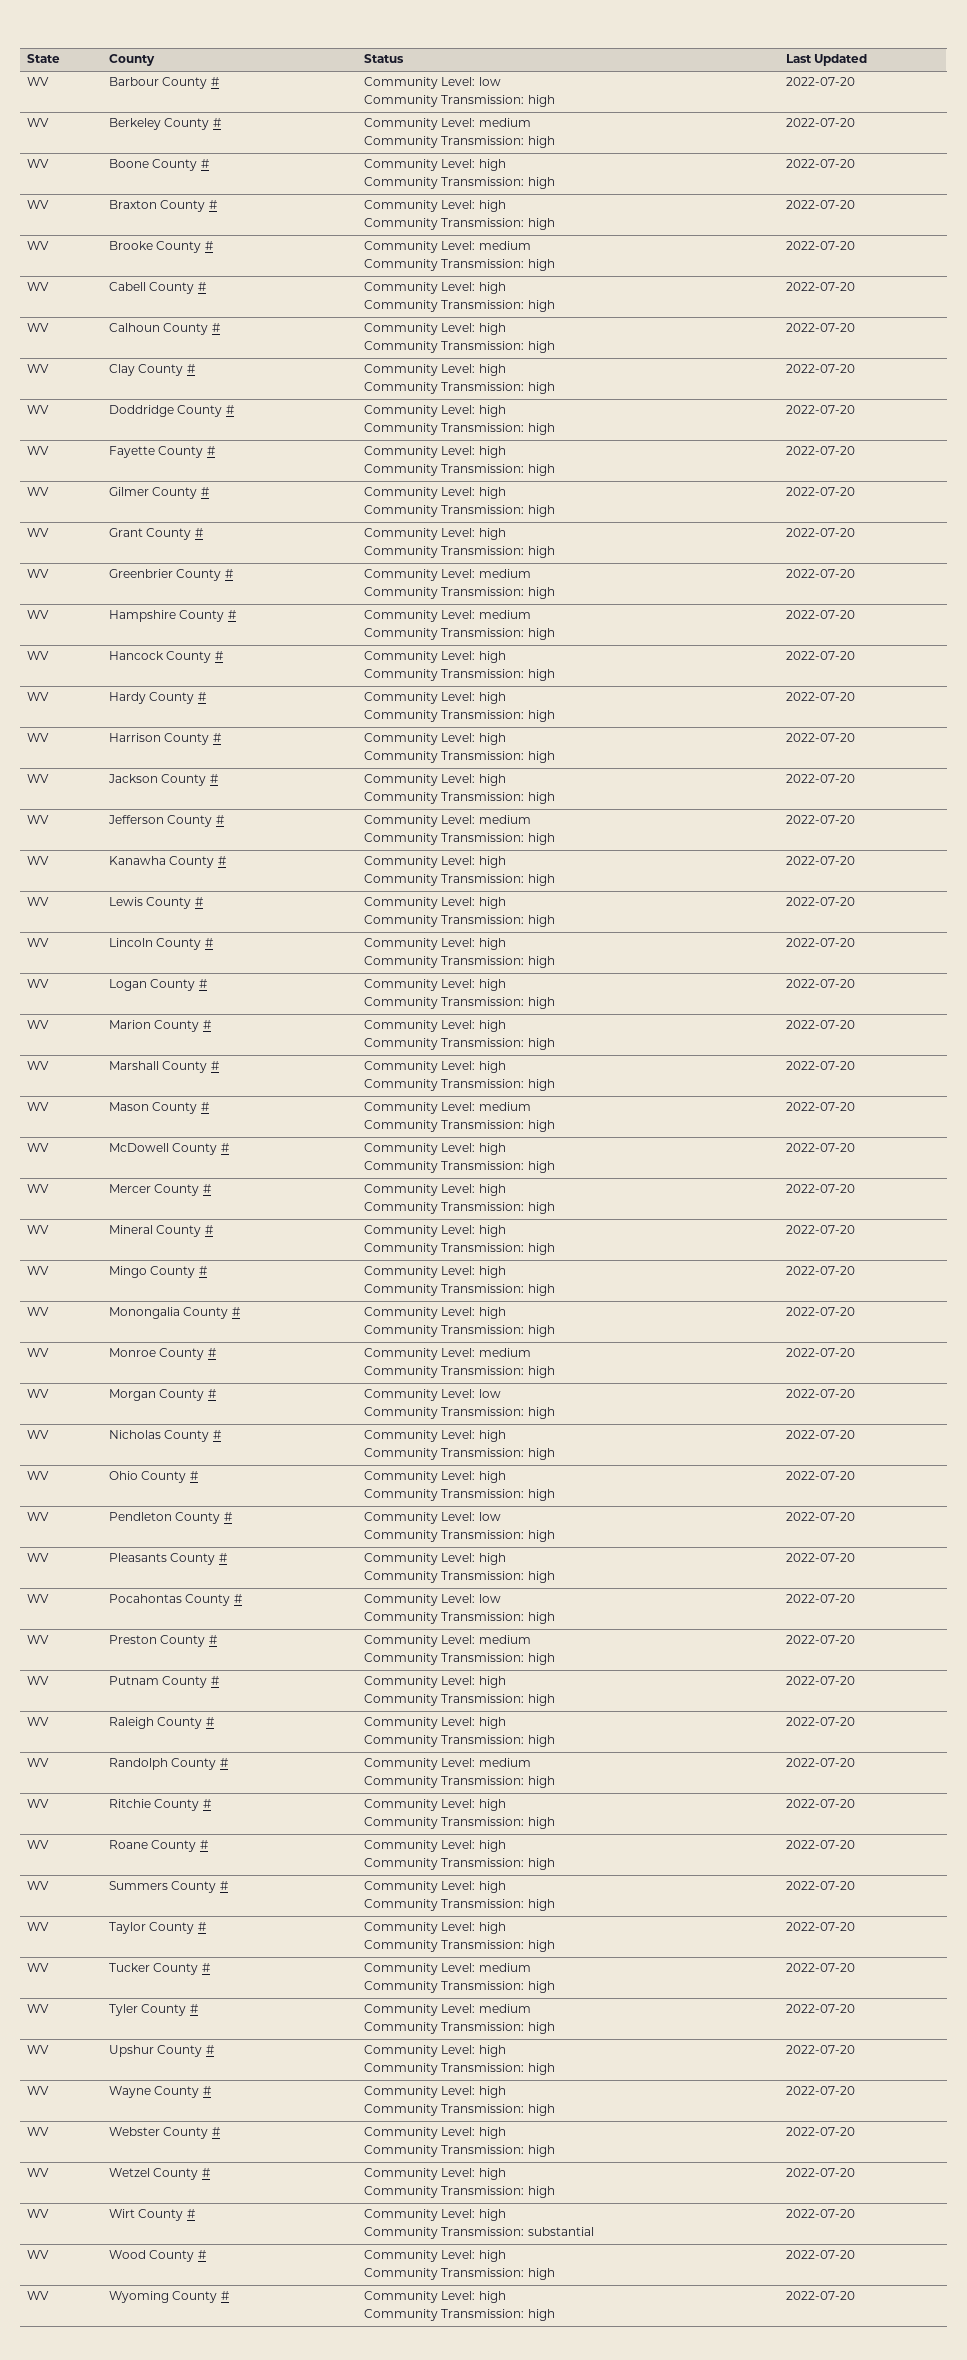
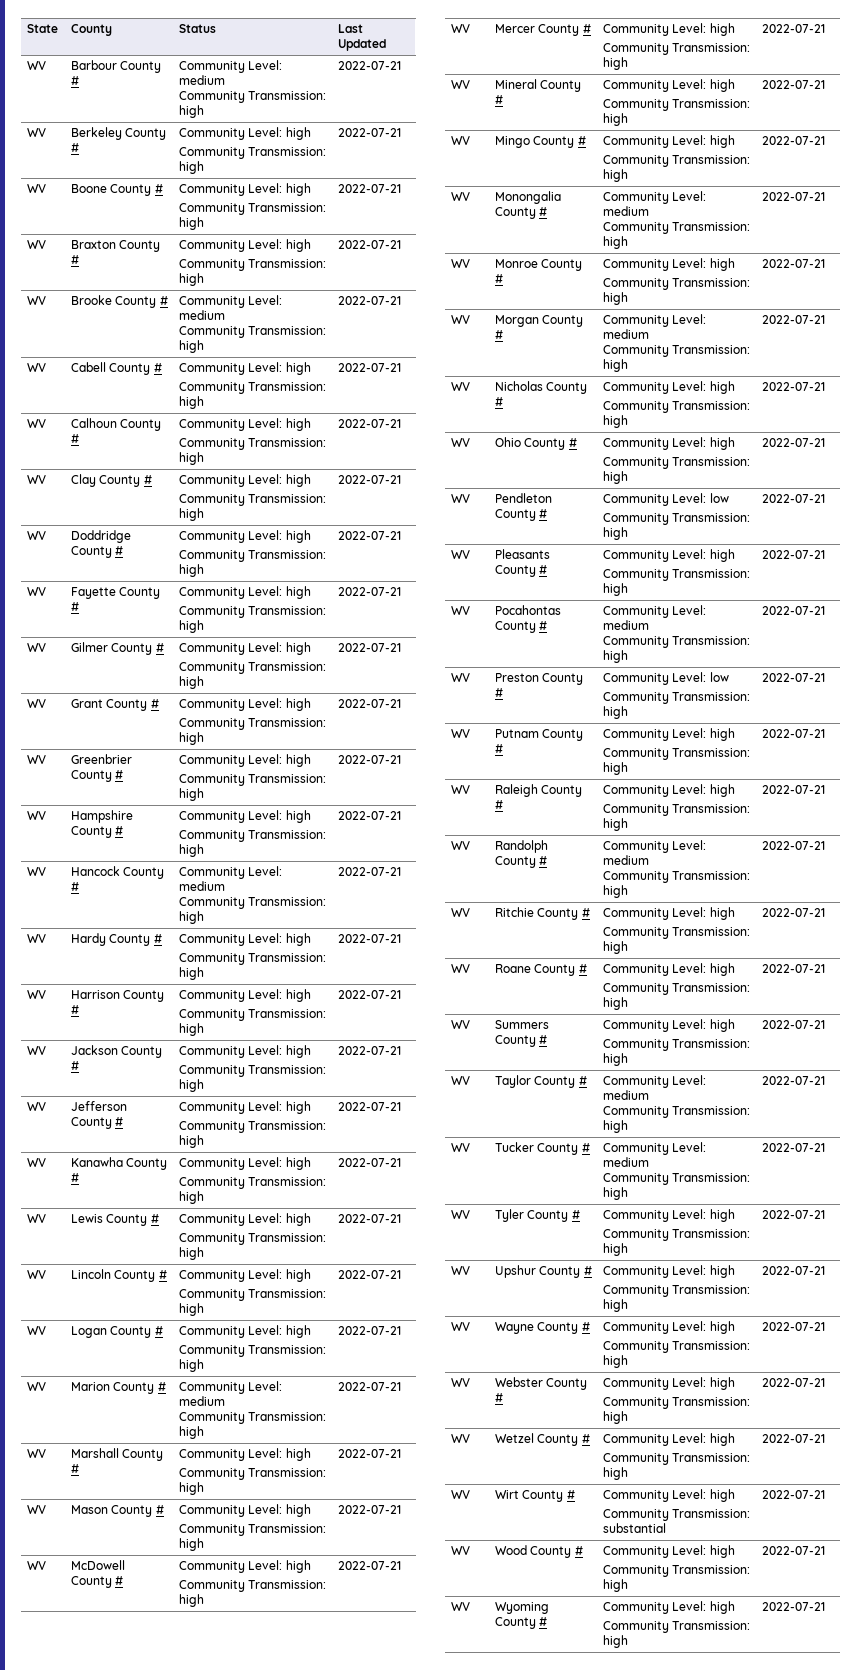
[478,77,501,86] [364,95,555,107] [786,77,856,86] low // Community Transmission: high | 2022-07-20 -> [179,75,226,85] [179,91,327,103] [179,105,205,118] [338,61,402,70] medium // Community Transmission: high | 2022-07-21
[478,118,531,127] [364,136,555,148] [786,118,856,127] medium // Community Transmission: high | 2022-07-20 -> [285,127,311,140] [179,147,327,159] [179,161,205,174] [338,128,402,137] high // Community Transmission: high | 2022-07-21
[786,159,856,168] 2022-07-20 -> [338,184,402,193] 2022-07-21
[786,200,856,209] 2022-07-20 -> [338,240,402,249] 2022-07-21
[786,241,856,250] 2022-07-20 -> [338,296,402,305] 2022-07-21
[786,282,856,291] 2022-07-20 -> [338,363,402,372] 2022-07-21
[786,323,856,332] 2022-07-20 -> [338,419,402,428] 2022-07-21
[786,364,856,373] 2022-07-20 -> [338,475,402,484] 2022-07-21
[786,405,856,414] 2022-07-20 -> [338,531,402,540] 2022-07-21
[786,446,856,455] 2022-07-20 -> [338,587,402,596] 2022-07-21
[786,487,856,496] 2022-07-20 -> [338,643,402,652] 2022-07-21
[786,528,856,537] 2022-07-20 -> [338,699,402,708] 2022-07-21
[364,569,531,581] [364,587,555,599] [786,569,856,578] [27,610,50,619] [109,610,236,622] [364,610,531,622] [364,628,555,640] [786,610,856,619] [27,651,50,660] [109,651,223,663] [364,651,506,663] [364,669,555,681] [786,651,856,660] | Community Level: medium // Community Transmission: high | 2022-07-20 // WV | Hampshire County # | Community Level: medium // Community Transmission: high | 2022-07-20 // WV | Hancock County # | Community Level: high // Community Transmission: high | 2022-07-20 -> [179,754,311,767] [179,774,327,786] [179,788,205,801] [338,755,402,764] [27,811,47,820] [71,810,134,823] [71,826,124,838] [179,810,311,823] [179,830,327,842] [179,844,205,857] [338,811,402,820] [27,867,47,876] [71,866,165,879] [71,882,80,891] [179,866,283,879] [179,881,226,891] [179,897,327,909] [179,911,205,924] [338,867,402,876] | Community Level: high // Community Transmission: high | 2022-07-21 // WV | Hampshire County # | Community Level: high // Community Transmission: high | 2022-07-21 // WV | Hancock County # | Community Level: medium // Community Transmission: high | 2022-07-21
[786,692,856,701] 2022-07-20 -> [338,934,402,943] 2022-07-21
[786,733,856,742] 2022-07-20 -> [338,990,402,999] 2022-07-21
[786,774,856,783] 2022-07-20 -> [338,1046,402,1055] 2022-07-21
[478,815,531,824] [364,833,555,845] [786,815,856,824] medium // Community Transmission: high | 2022-07-20 -> [285,1101,311,1114] [179,1121,327,1133] [179,1135,205,1148] [338,1102,402,1111] high // Community Transmission: high | 2022-07-21
[786,856,856,865] 2022-07-20 -> [338,1158,402,1167] 2022-07-21
[786,897,856,906] 2022-07-20 -> [338,1214,402,1223] 2022-07-21
[786,938,856,947] 2022-07-20 -> [338,1270,402,1279] 2022-07-21
[786,979,856,988] 2022-07-20 -> [338,1326,402,1335] 2022-07-21
[478,1020,506,1032] [364,1038,555,1050] [786,1020,856,1029] high // Community Transmission: high | 2022-07-20 -> [179,1396,226,1406] [179,1412,327,1424] [179,1426,205,1439] [338,1382,402,1391] medium // Community Transmission: high | 2022-07-21
[786,1061,856,1070] 2022-07-20 -> [338,1449,402,1458] 2022-07-21
[478,1102,531,1111] [364,1120,555,1132] [786,1102,856,1111] medium // Community Transmission: high | 2022-07-20 -> [285,1504,311,1517] [179,1524,327,1536] [179,1538,205,1551] [338,1505,402,1514] high // Community Transmission: high | 2022-07-21
[786,1143,856,1152] 2022-07-20 -> [338,1561,402,1570] 2022-07-21
[786,1184,856,1193] 2022-07-20 -> [762,24,826,33] 2022-07-21
[786,1225,856,1234] 2022-07-20 -> [762,80,826,89] 2022-07-21
[786,1266,856,1275] 2022-07-20 -> [762,136,826,145] 2022-07-21
[364,1307,506,1319] [364,1325,555,1337] [786,1307,856,1316] [27,1348,50,1357] [109,1348,216,1360] [364,1348,531,1360] [364,1366,555,1378] [786,1348,856,1357] [27,1389,50,1398] [109,1389,216,1401] [364,1389,501,1401] [364,1407,555,1419] [786,1389,856,1398] | Community Level: high // Community Transmission: high | 2022-07-20 // WV | Monroe County # | Community Level: medium // Community Transmission: high | 2022-07-20 // WV | Morgan County # | Community Level: low // Community Transmission: high | 2022-07-20 -> [603,191,707,204] [603,206,650,216] [603,222,751,234] [603,236,629,249] [762,192,826,201] [451,259,471,268] [495,259,583,271] [495,274,504,283] [603,258,735,271] [603,278,751,290] [603,292,629,305] [762,259,826,268] [451,315,471,324] [495,315,584,327] [495,330,504,339] [603,314,707,327] [603,329,650,339] [603,345,751,357] [603,359,629,372] [762,315,826,324] | Community Level: medium // Community Transmission: high | 2022-07-21 // WV | Monroe County # | Community Level: high // Community Transmission: high | 2022-07-21 // WV | Morgan County # | Community Level: medium // Community Transmission: high | 2022-07-21
[786,1430,856,1439] 2022-07-20 -> [762,382,826,391] 2022-07-21
[786,1471,856,1480] 2022-07-20 -> [762,438,826,447] 2022-07-21
[786,1512,856,1521] 2022-07-20 -> [762,494,826,503] 2022-07-21
[786,1553,856,1562] 2022-07-20 -> [762,550,826,559] 2022-07-21
[364,1594,501,1606] [364,1612,555,1624] [786,1594,856,1603] [27,1635,50,1644] [109,1635,217,1647] [364,1635,531,1647] [364,1653,555,1665] [786,1635,856,1644] | Community Level: low // Community Transmission: high | 2022-07-20 // WV | Preston County # | Community Level: medium // Community Transmission: high | 2022-07-20 -> [603,605,707,618] [603,620,650,630] [603,636,751,648] [603,650,629,663] [762,606,826,615] [451,673,471,682] [495,673,584,685] [495,688,504,697] [603,672,729,685] [603,692,751,704] [603,706,629,719] [762,673,826,682] | Community Level: medium // Community Transmission: high | 2022-07-21 // WV | Preston County # | Community Level: low // Community Transmission: high | 2022-07-21
[786,1676,856,1685] 2022-07-20 -> [762,729,826,738] 2022-07-21
[786,1717,856,1726] 2022-07-20 -> [762,785,826,794] 2022-07-21
[786,1758,856,1767] 2022-07-20 -> [762,841,826,850] 2022-07-21
[786,1799,856,1808] 2022-07-20 -> [762,908,826,917] 2022-07-21
[786,1840,856,1849] 2022-07-20 -> [762,964,826,973] 2022-07-21
[786,1881,856,1890] 2022-07-20 -> [762,1020,826,1029] 2022-07-21
[478,1922,506,1934] [364,1940,555,1952] [786,1922,856,1931] high // Community Transmission: high | 2022-07-20 -> [603,1090,650,1100] [603,1106,751,1118] [603,1120,629,1133] [762,1076,826,1085] medium // Community Transmission: high | 2022-07-21
[786,1963,856,1972] 2022-07-20 -> [762,1143,826,1152] 2022-07-21
[478,2004,531,2013] [364,2022,555,2034] [786,2004,856,2013] medium // Community Transmission: high | 2022-07-20 -> [709,1209,735,1222] [603,1229,751,1241] [603,1243,629,1256] [762,1210,826,1219] high // Community Transmission: high | 2022-07-21
[786,2045,856,2054] 2022-07-20 -> [762,1266,826,1275] 2022-07-21
[786,2086,856,2095] 2022-07-20 -> [762,1322,826,1331] 2022-07-21
[786,2127,856,2136] 2022-07-20 -> [762,1378,826,1387] 2022-07-21
[786,2168,856,2177] 2022-07-20 -> [762,1434,826,1443] 2022-07-21
[786,2209,856,2218] 2022-07-20 -> [762,1490,826,1499] 2022-07-21
[786,2250,856,2259] 2022-07-20 -> [762,1546,826,1555] 2022-07-21
[786,2291,856,2300] 2022-07-20 -> [762,1602,826,1611] 2022-07-21

